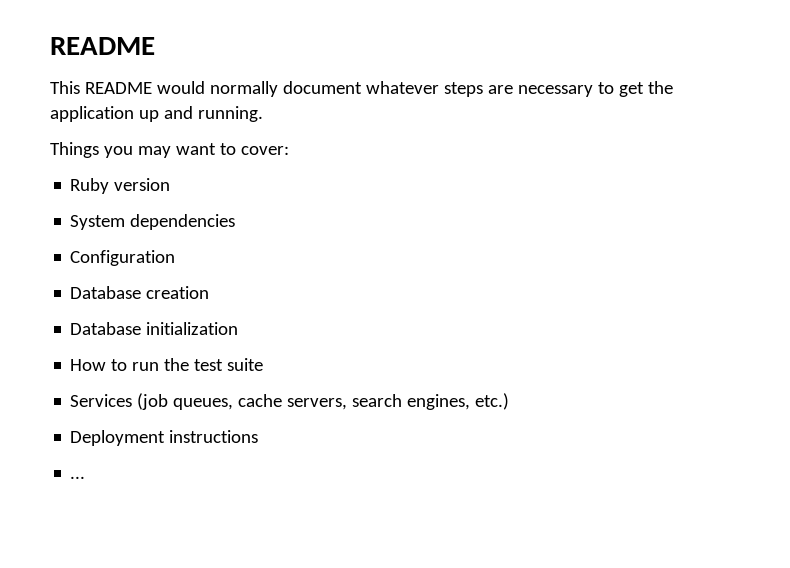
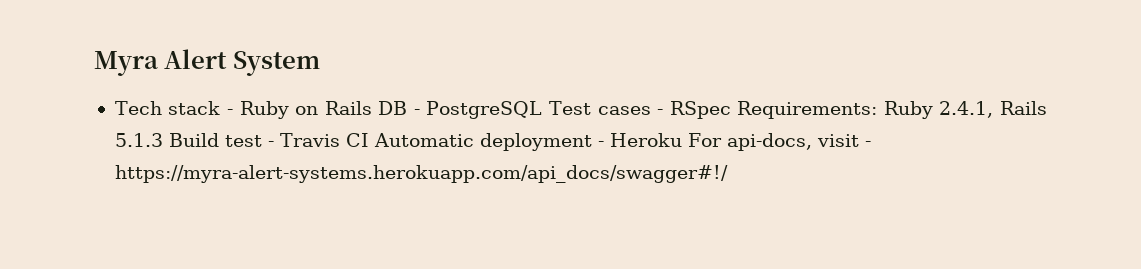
[50,37,155,55] [50,81,673,97] [50,106,263,122] [50,142,289,158] [70,178,171,194] [70,214,236,230] [70,250,176,266] [70,286,210,299] [70,322,239,335] [70,358,264,371] [70,393,510,410] [70,430,259,446] [70,476,86,479] README // This README would normally document whatever steps are necessary to get the application up and running. // Things you may want to cover: // Ruby version // System dependencies // Configuration // Database creation // Database initialization // How to run the test suite // Services (job queues, cache servers, search engines, etc.) // Deployment instructions // ... -> [94,49,320,76] [114,101,1048,119] [114,133,871,151] [114,165,728,183] Myra Alert System // Tech stack - Ruby on Rails DB - PostgreSQL Test cases - RSpec Requirements: Ruby 2.4.1, Rails 5.1.3 Build test - Travis CI Automatic deployment - Heroku For api-docs, visit - https://myra-alert-systems.herokuapp.com/api_docs/swagger#!/

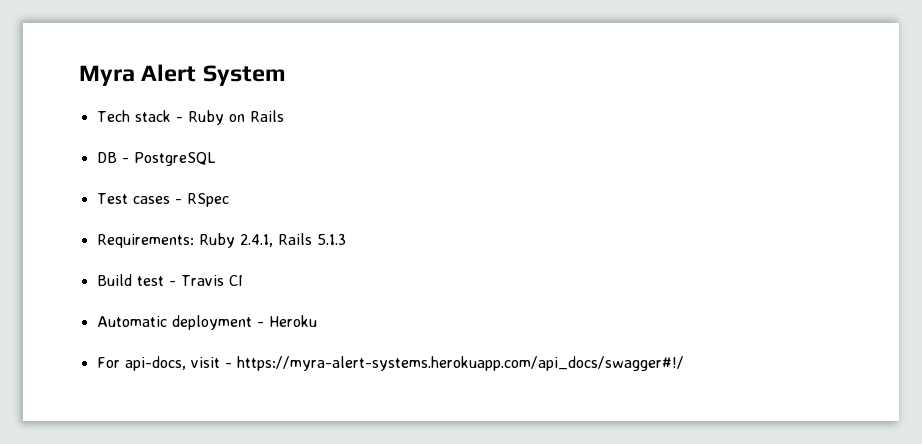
(372, 108) none -> (284, 116) //
(543, 110) none -> (216, 159) //
(731, 110) none -> (229, 200) //
(163, 140) none -> (346, 239) //
(369, 140) none -> (243, 280) //
(682, 140) none -> (317, 321) //

